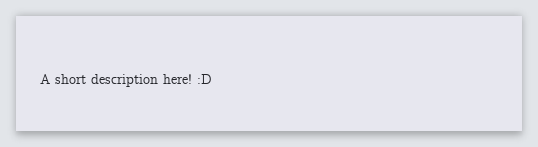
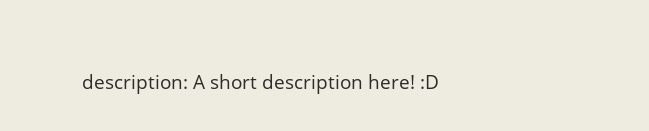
(40, 79) none -> [82,74,188,94] description:

